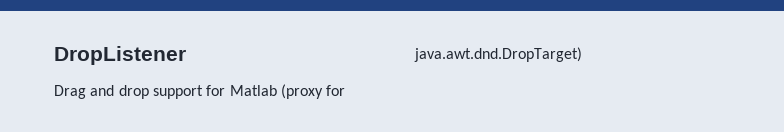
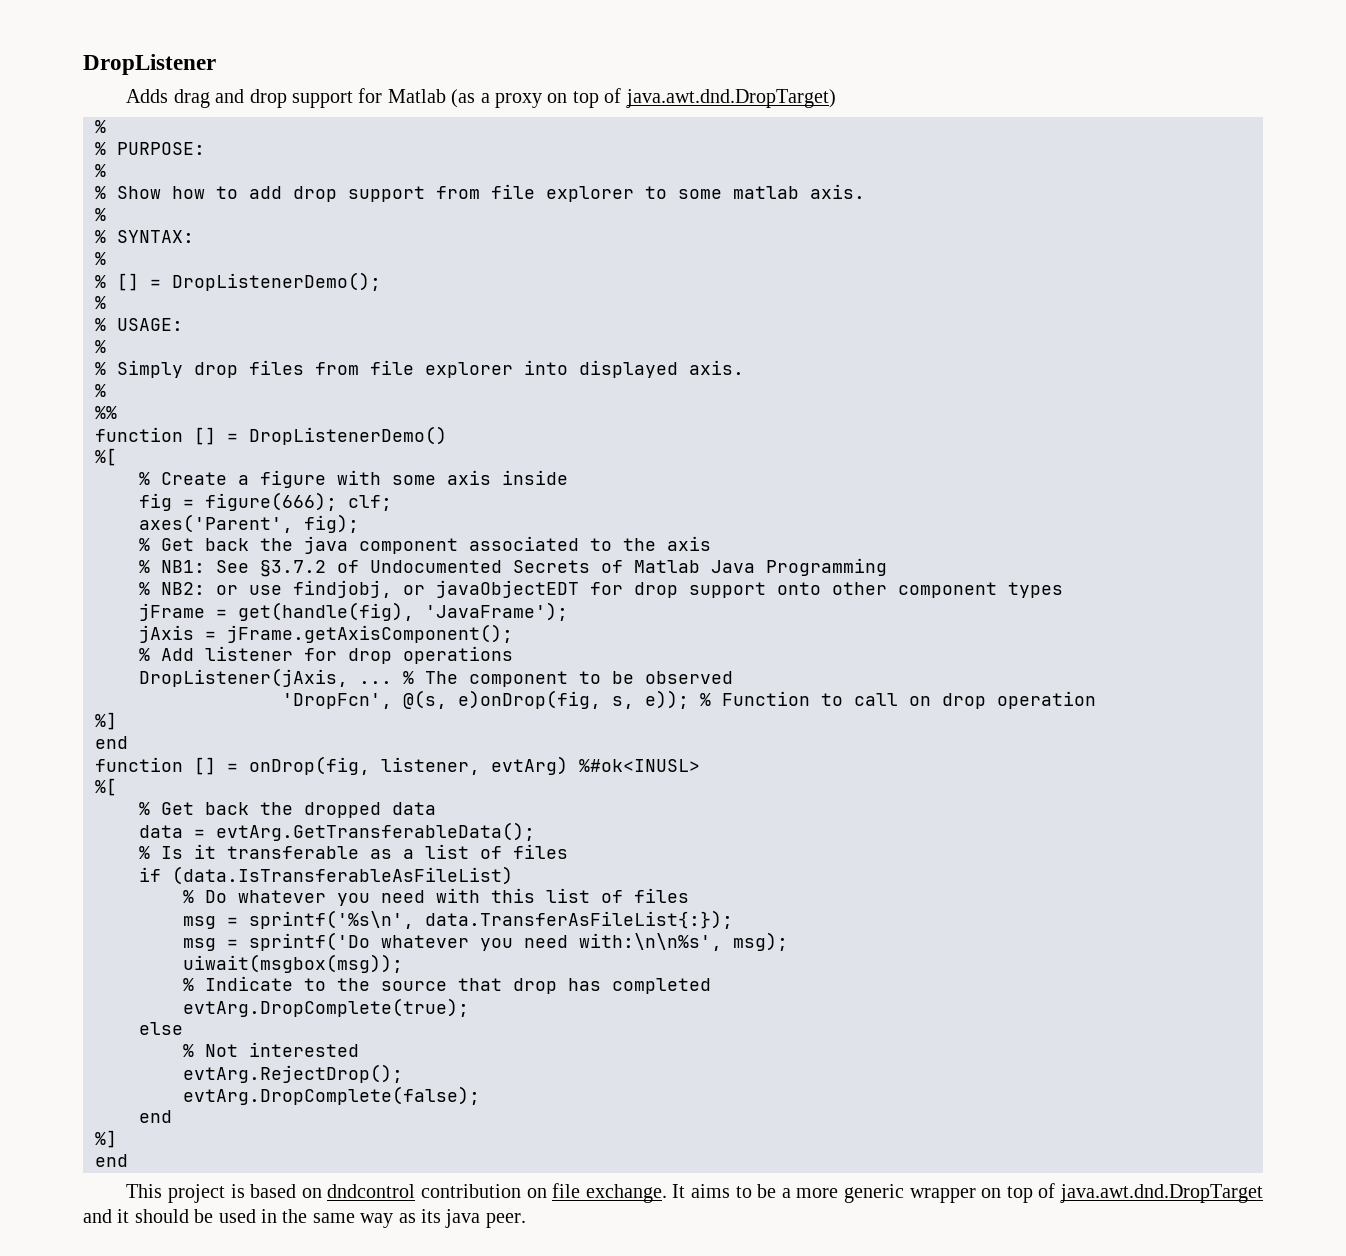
[54,85,86,99] Drag -> [126,89,210,108] Adds drag
[280,84,346,99] [414,47,582,62] (proxy for java.awt.dnd.DropTarget) -> [451,88,836,108] [95,120,106,133] [95,142,205,155] [95,164,106,177] [95,184,865,202] [95,208,106,221] [95,230,194,243] [95,252,106,265] [95,272,381,291] [95,296,106,309] [95,318,183,331] [95,340,106,353] [95,360,744,378] [95,384,106,397] [95,406,117,419] [95,426,447,445] [95,448,117,466] [139,470,568,488] [139,492,392,511] [139,514,359,533] [139,536,711,554] [139,558,887,577] [139,580,1063,598] [139,602,568,621] [139,624,513,643] [139,646,513,664] [139,668,733,687] [282,690,1096,709] [95,712,117,730] [95,736,128,749] [95,756,700,775] [95,778,117,796] [139,802,436,818] [139,822,535,841] [139,844,568,859] [139,866,513,885] [183,888,689,906] [183,910,733,929] [183,932,788,951] [183,954,403,973] [183,976,711,994] [183,998,469,1017] [139,1022,183,1035] [183,1042,359,1057] [183,1064,403,1083] [183,1086,480,1105] [139,1110,172,1123] [95,1130,117,1148] [95,1154,128,1167] [126,1183,1264,1203] [83,1209,526,1228] (as a proxy on top of java.awt.dnd.DropTarget) // % // % PURPOSE: // % // % Show how to add drop support from file explorer to some matlab axis. // % // % SYNTAX: // % // % [] = DropListenerDemo(); // % // % USAGE: // % // % Simply drop files from file explorer into displayed axis. // % // %% // function [] = DropListenerDemo() // %[ // % Create a figure with some axis inside // fig = figure(666); clf; // axes('Parent', fig); // % Get back the java component associated to the axis // % NB1: See §3.7.2 of Undocumented Secrets of Matlab Java Programming // % NB2: or use findjobj, or javaObjectEDT for drop support onto other component types // jFrame = get(handle(fig), 'JavaFrame'); // jAxis = jFrame.getAxisComponent(); // % Add listener for drop operations // DropListener(jAxis, ... % The component to be observed // 'DropFcn', @(s, e)onDrop(fig, s, e)); % Function to call on drop operation // %] // end // function [] = onDrop(fig, listener, evtArg) %#ok<INUSL> // %[ // % Get back the dropped data // data = evtArg.GetTransferableData(); // % Is it transferable as a list of files // if (data.IsTransferableAsFileList) // % Do whatever you need with this list of files // msg = sprintf('%s\n', data.TransferAsFileList{:}); // msg = sprintf('Do whatever you need with:\n\n%s', msg); // uiwait(msgbox(msg)); // % Indicate to the source that drop has completed // evtArg.DropComplete(true); // else // % Not interested // evtArg.RejectDrop(); // evtArg.DropComplete(false); // end // %] // end // This project is based on dndcontrol contribution on file exchange. It aims to be a more generic wrapper on top of java.awt.dnd.DropTarget and it should be used in the same way as its java peer.

